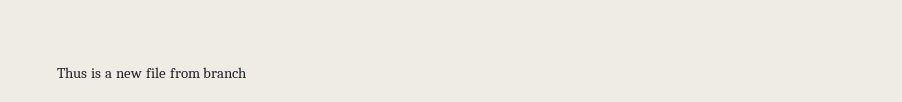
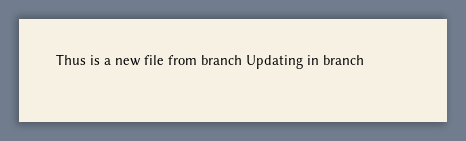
(248, 72) none -> [246,55,364,69] Updating in branch

